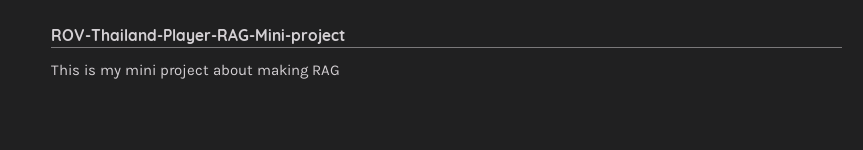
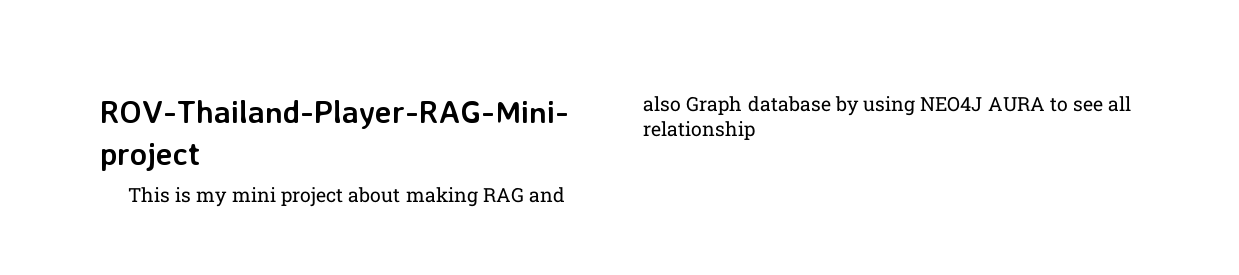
(341, 70) none -> [529,187,566,203] [643,96,1132,116] [643,121,755,140] and also Graph database by using NEO4J AURA to see all relationship

